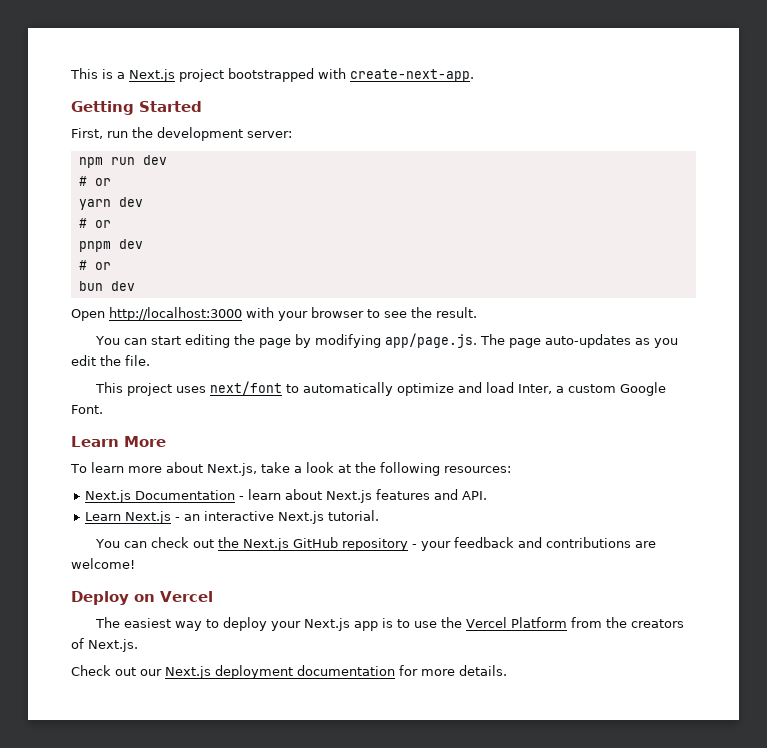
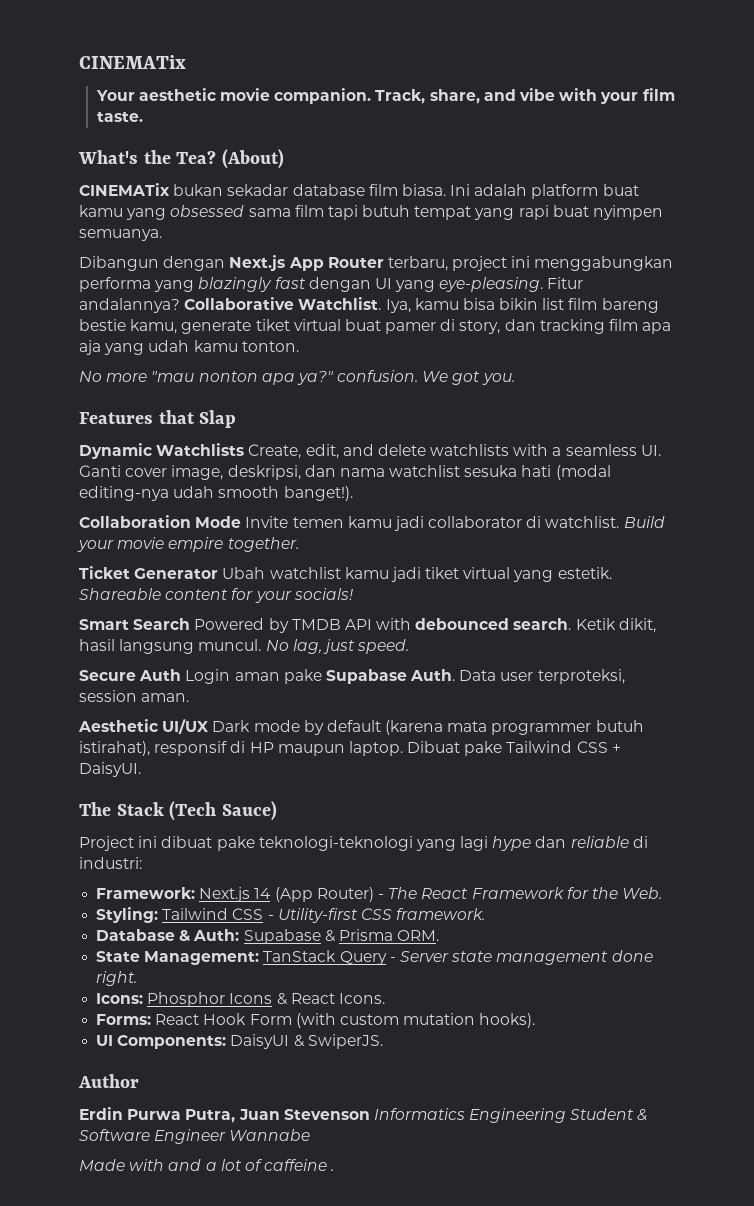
[70,68,474,82] [71,101,202,115] [71,127,292,141] [78,155,167,168] [78,176,111,186] [78,197,143,210] [78,218,111,228] [78,239,143,252] [78,260,111,270] [78,281,135,291] [71,307,477,321] [95,333,679,348] [71,355,150,366] [95,381,667,396] [71,405,103,414] [71,436,166,447] [70,462,511,476] [84,489,487,503] [84,510,379,524] [95,537,657,551] [71,558,135,569] [71,591,213,605] [95,617,685,631] [71,638,138,652] [71,665,507,679] This is a Next.js project bootstrapped with create-next-app. // Getting Started // First, run the development server: // npm run dev // # or // yarn dev // # or // pnpm dev // # or // bun dev // Open http://localhost:3000 with your browser to see the result. // You can start editing the page by modifying app/page.js. The page auto-updates as you edit the file. // This project uses next/font to automatically optimize and load Inter, a custom Google Font. // Learn More // To learn more about Next.js, take a look at the following resources: // Next.js Documentation - learn about Next.js features and API. // Learn Next.js - an interactive Next.js tutorial. // You can check out the Next.js GitHub repository - your feedback and contributions are welcome! // Deploy on Vercel // The easiest way to deploy your Next.js app is to use the Vercel Platform from the creators of Next.js. // Check out our Next.js deployment documentation for more details. -> [79,55,186,69] [95,88,675,104] [96,111,143,122] [78,149,285,169] [79,183,639,199] [79,205,664,220] [79,229,162,241] [79,255,674,271] [79,277,584,292] [79,297,659,313] [79,319,672,334] [79,340,299,355] [79,370,515,385] [79,410,237,428] [79,443,661,459] [79,465,611,480] [79,486,353,501] [79,515,665,531] [77,537,299,552] [79,566,612,582] [79,588,353,603] [79,618,656,633] [79,639,410,654] [79,669,625,684] [79,690,190,702] [78,719,644,735] [79,741,621,756] [79,762,141,777] [79,801,278,821] [79,836,648,851] [79,857,142,869] [96,887,663,902] [96,907,486,923] [96,929,440,944] [96,950,653,965] [96,971,138,986] [96,992,385,1007] [96,1013,536,1028] [96,1034,383,1049] [78,1074,139,1088] [79,1107,648,1123] [79,1129,311,1144] [79,1159,335,1171] CINEMATix // Your aesthetic movie companion. Track, share, and vibe with your film taste. // What's the Tea? (About) // CINEMATix bukan sekadar database film biasa. Ini adalah platform buat kamu yang obsessed sama film tapi butuh tempat yang rapi buat nyimpen semuanya. // Dibangun dengan Next.js App Router terbaru, project ini menggabungkan performa yang blazingly fast dengan UI yang eye-pleasing. Fitur andalannya? Collaborative Watchlist. Iya, kamu bisa bikin list film bareng bestie kamu, generate tiket virtual buat pamer di story, dan tracking film apa aja yang udah kamu tonton. // No more "mau nonton apa ya?" confusion. We got you. // Features that Slap // Dynamic Watchlists Create, edit, and delete watchlists with a seamless UI. Ganti cover image, deskripsi, dan nama watchlist sesuka hati (modal editing-nya udah smooth banget!). // Collaboration Mode Invite temen kamu jadi collaborator di watchlist. Build your movie empire together. // Ticket Generator Ubah watchlist kamu jadi tiket virtual yang estetik. Shareable content for your socials! // Smart Search Powered by TMDB API with debounced search. Ketik dikit, hasil langsung muncul. No lag, just speed. // Secure Auth Login aman pake Supabase Auth. Data user terproteksi, session aman. // Aesthetic UI/UX Dark mode by default (karena mata programmer butuh istirahat), responsif di HP maupun laptop. Dibuat pake Tailwind CSS + DaisyUI. // The Stack (Tech Sauce) // Project ini dibuat pake teknologi-teknologi yang lagi hype dan reliable di industri: // Framework: Next.js 14 (App Router) - The React Framework for the Web. // Styling: Tailwind CSS - Utility-first CSS framework. // Database & Auth: Supabase & Prisma ORM. // State Management: TanStack Query - Server state management done right. // Icons: Phosphor Icons & React Icons. // Forms: React Hook Form (with custom mutation hooks). // UI Components: DaisyUI & SwiperJS. // Author // Erdin Purwa Putra, Juan Stevenson Informatics Engineering Student & Software Engineer Wannabe // Made with and a lot of caffeine .

